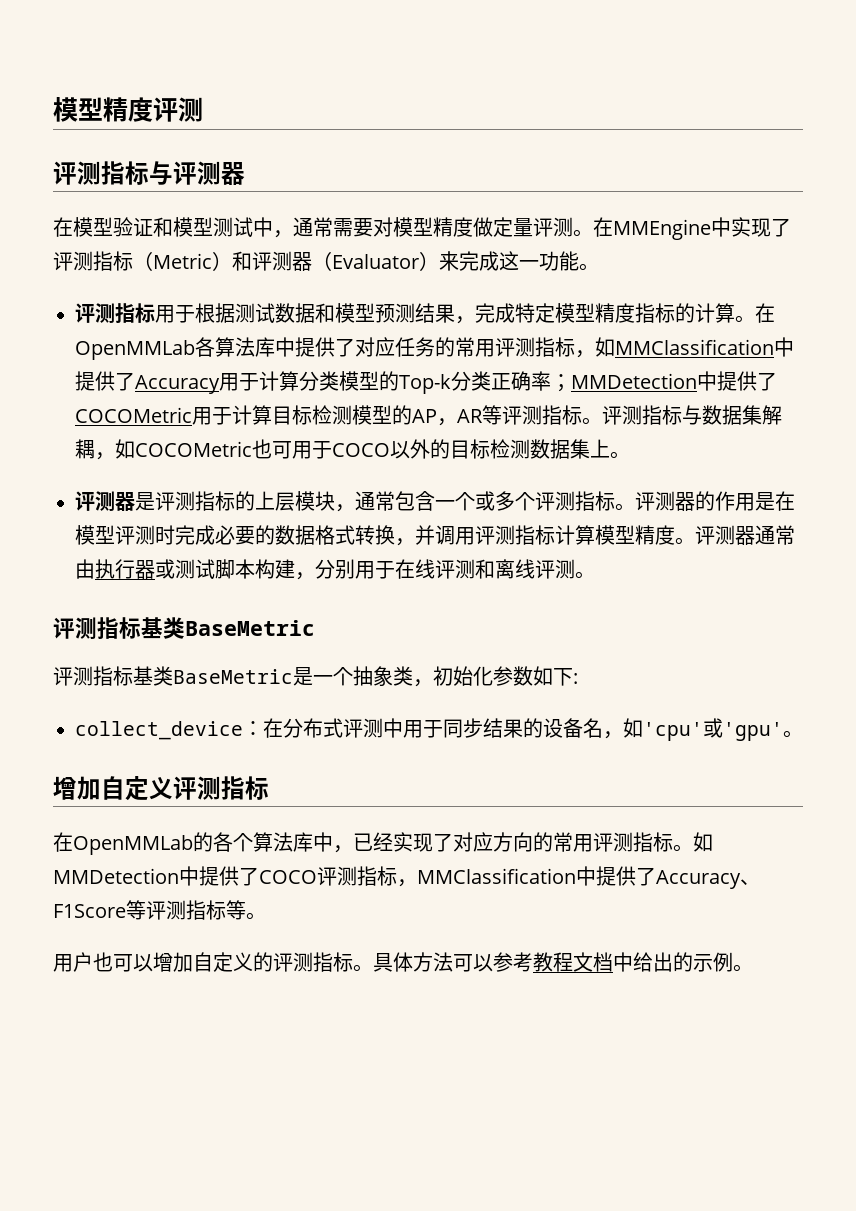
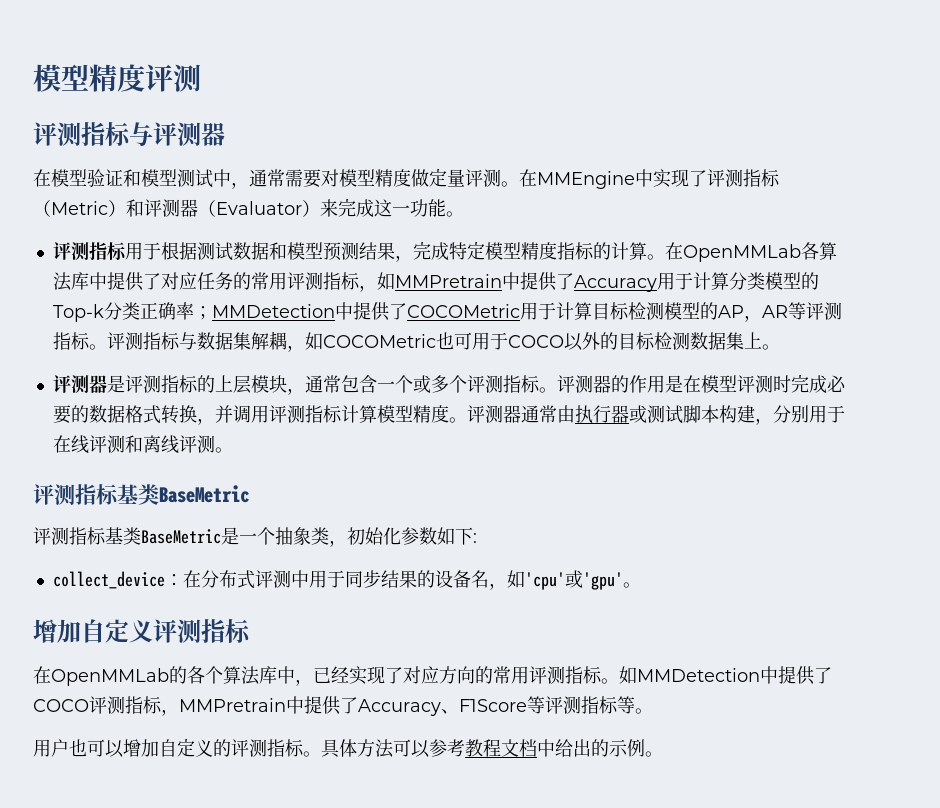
[615,339,774,355] MMClassification -> [394,274,502,288] MMPretrain
[417,868,576,884] MMClassification -> [179,698,286,712] MMPretrain

